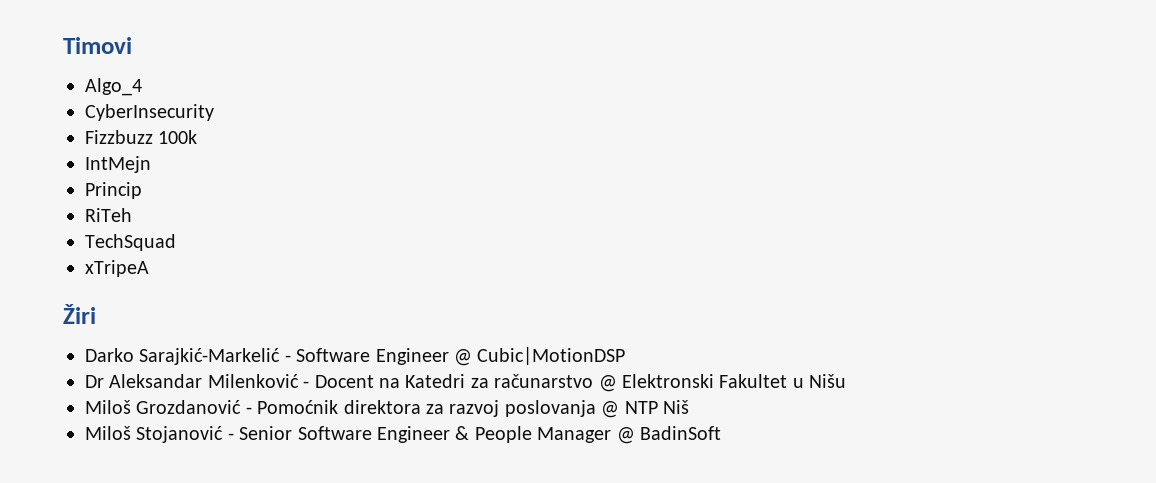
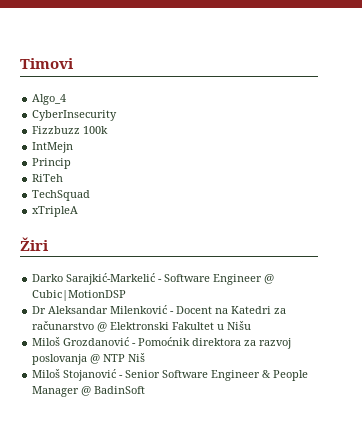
[85,260,149,277] xTripeA -> [32,206,79,217] xTripleA

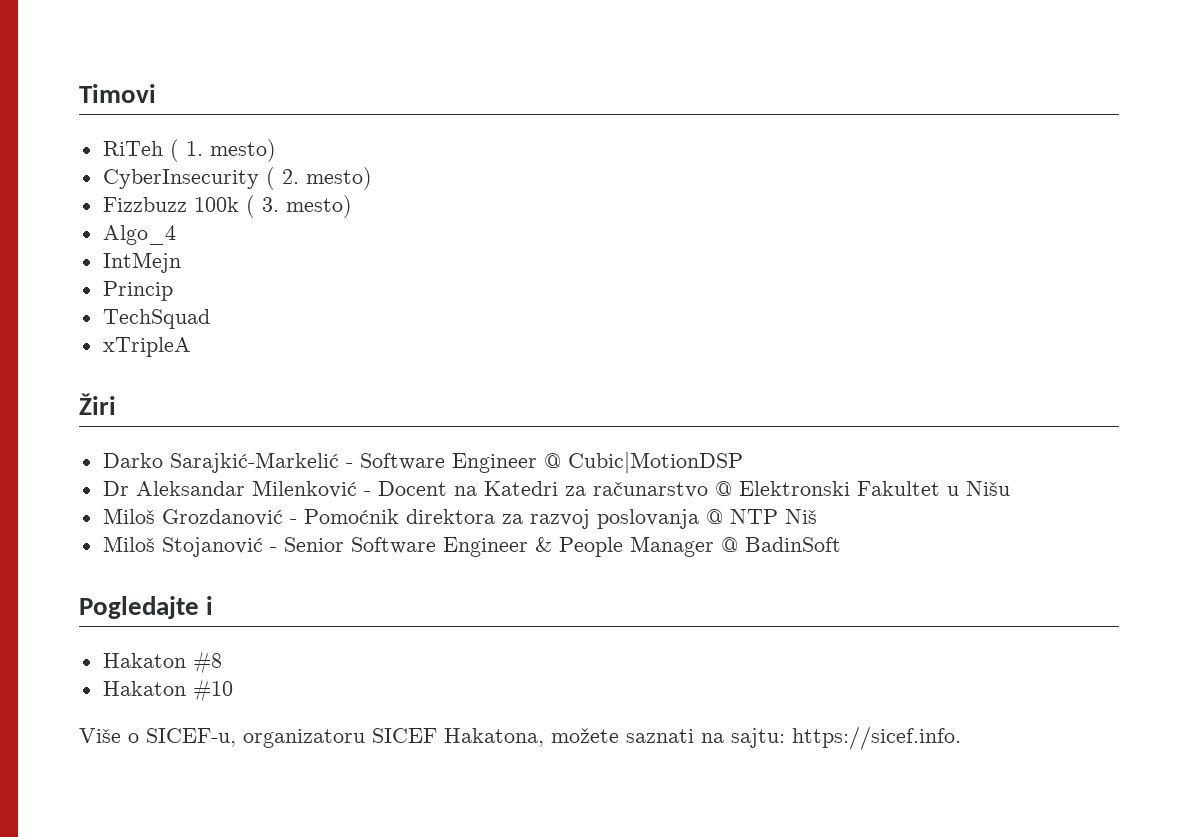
[32,94,67,105] [32,110,118,121] [32,126,109,134] Algo_4 // CyberInsecurity // Fizzbuzz 100k -> [102,139,276,162] [102,167,372,190] [102,195,352,218] [102,225,176,245] RiTeh ( 1. mesto) // CyberInsecurity ( 2. mesto) // Fizzbuzz 100k ( 3. mesto) // Algo_4
[32,174,64,182] // RiTeh -> (173, 291) none
(146, 390) none -> [79,596,214,619] [102,651,222,674] [102,679,233,702] [79,726,961,750] // Pogledajte i // Hakaton #8 // Hakaton #10 // Više o SICEF-u, organizatoru SICEF Hakatona, možete saznati na sajtu: https://sicef.info.

